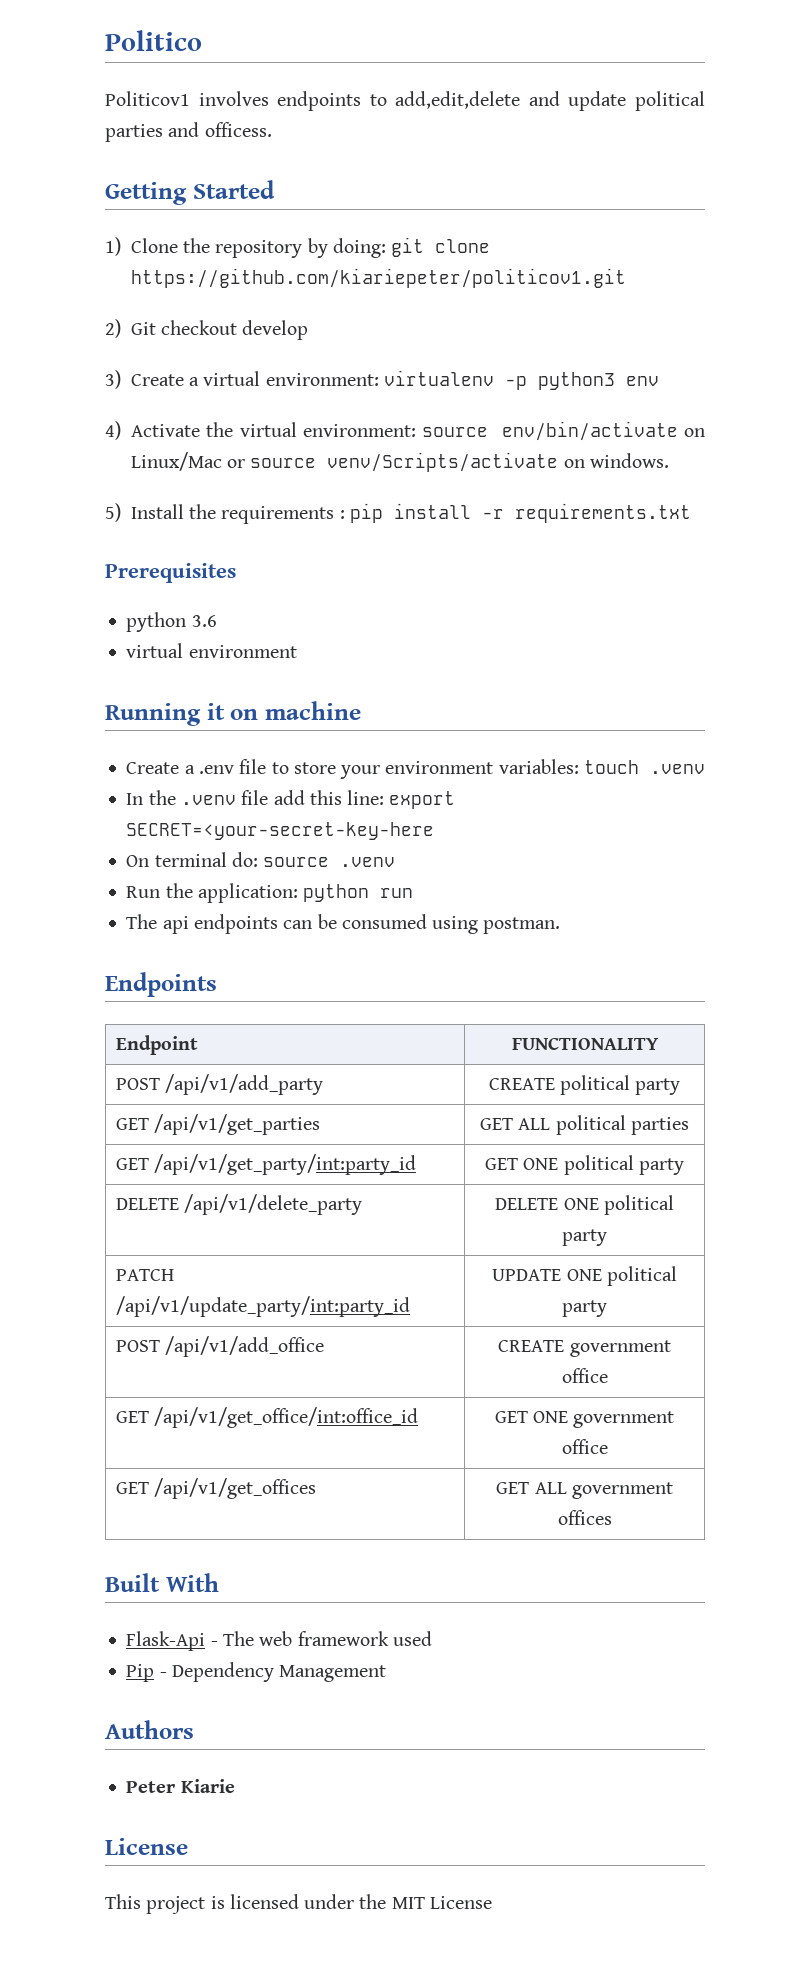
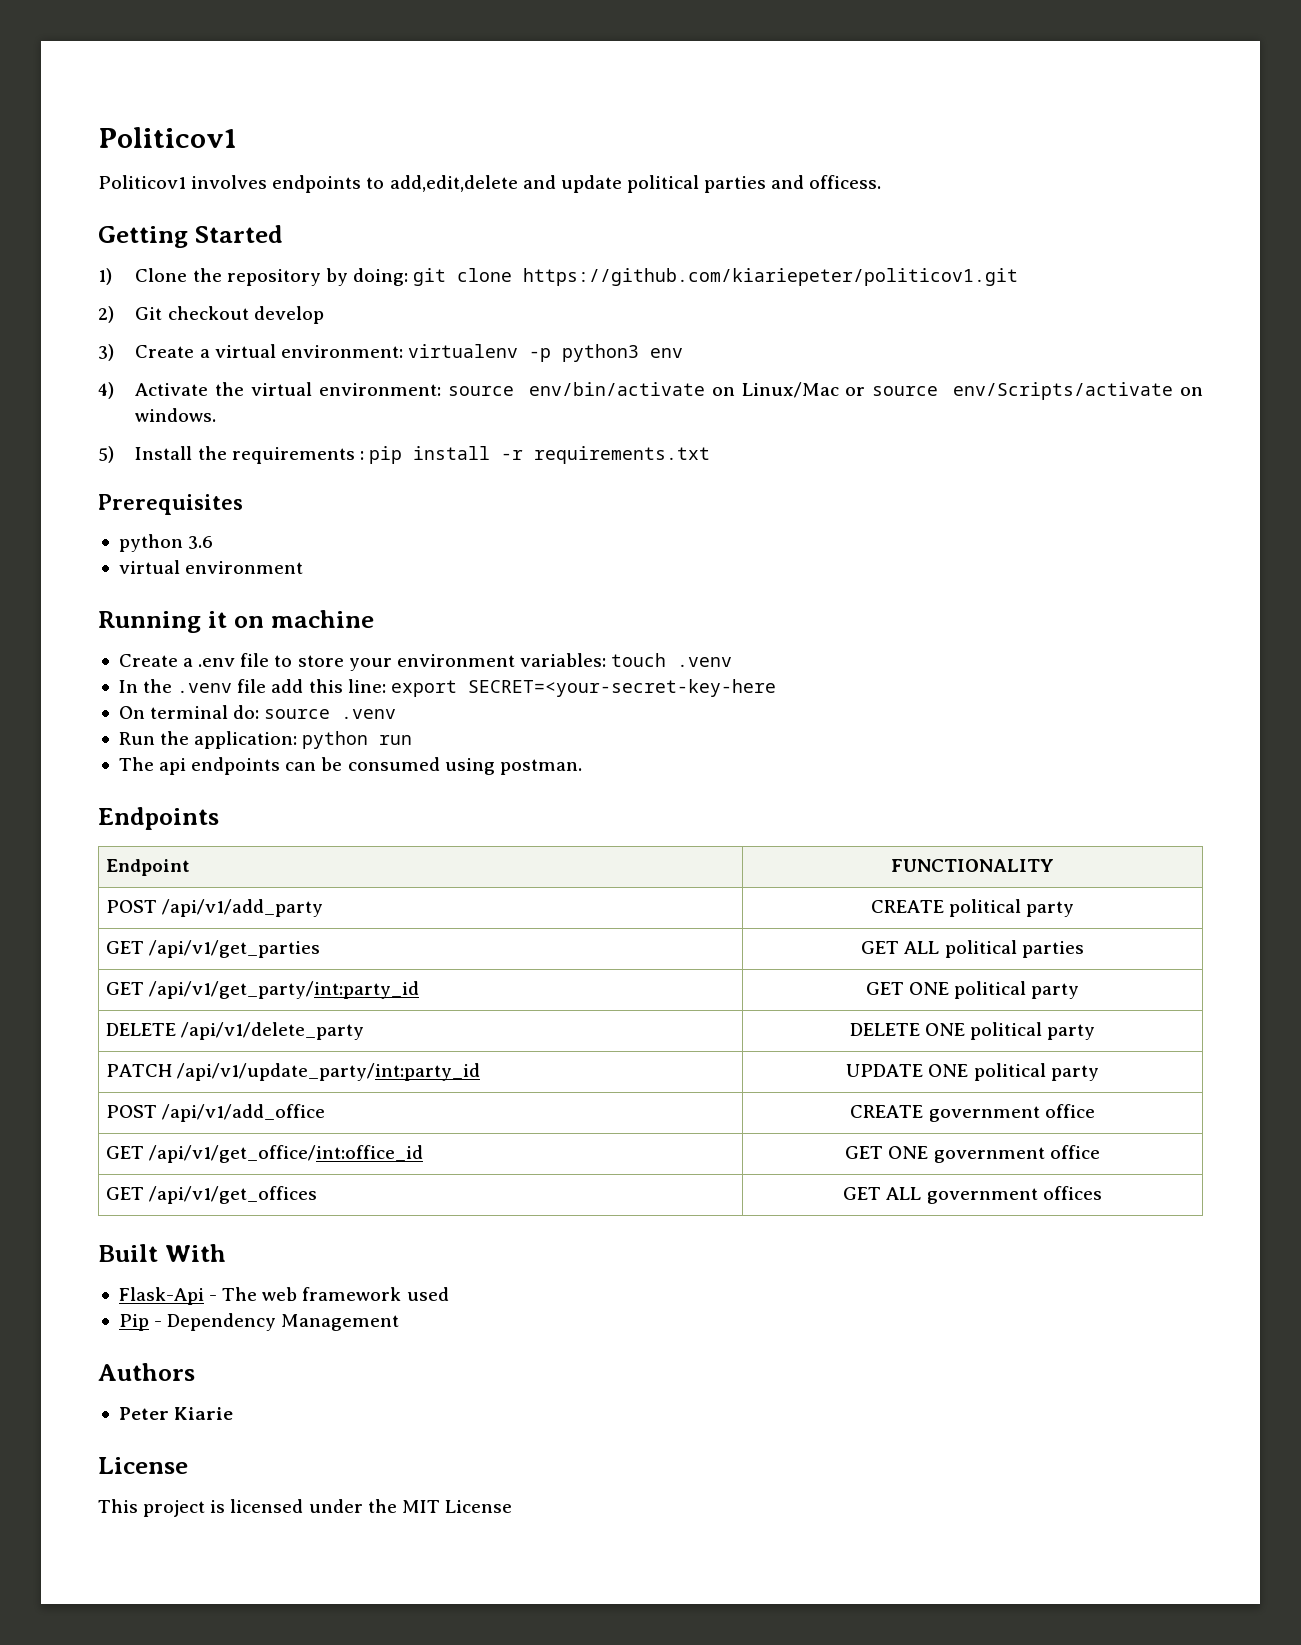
[105,30,202,51] Politico -> [98,127,237,148] Politicov1
[327,452,559,472] venv/Scripts/activate -> [953,382,1174,400] env/Scripts/activate

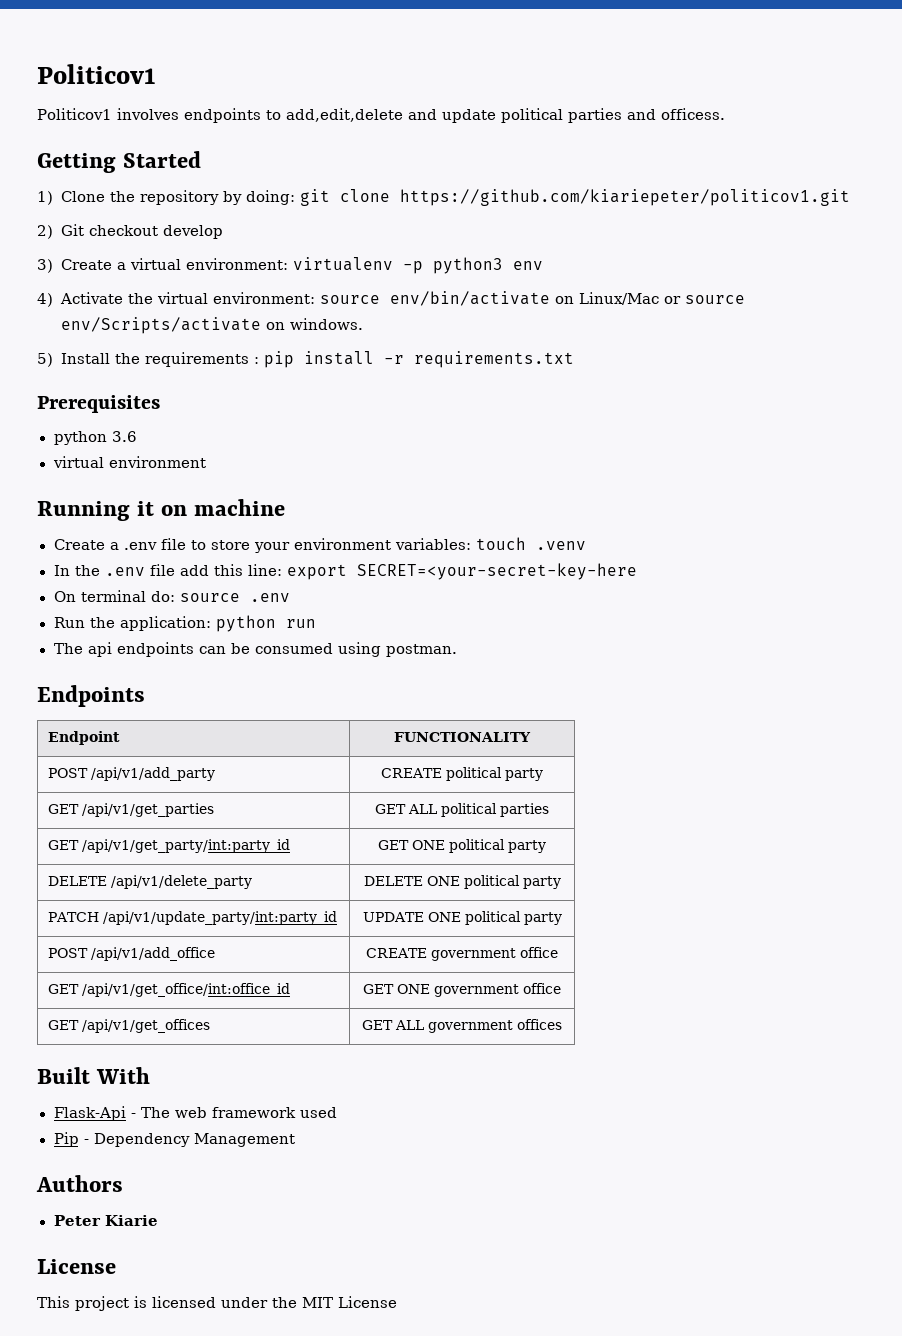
[177,683,233,693] .venv -> [104,567,145,576] .env
[341,709,397,719] .venv -> [249,593,290,602] .env

